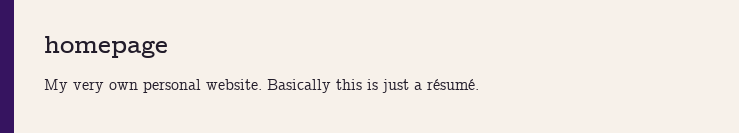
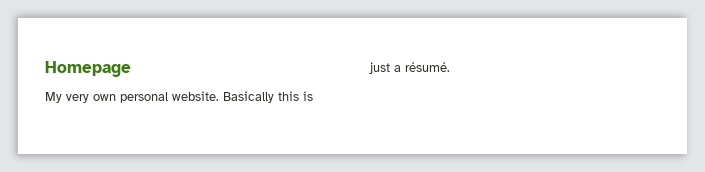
[44,36,168,58] homepage -> [45,61,131,77] Homepage

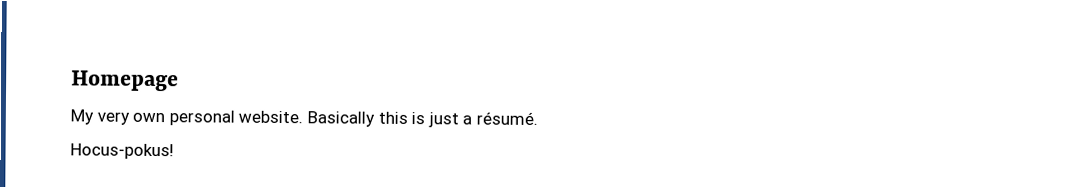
(450, 67) none -> [70,143,174,160] // Hocus-pokus!

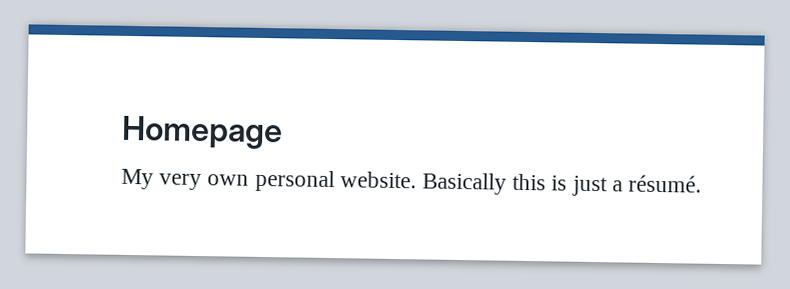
[70,143,174,160] // Hocus-pokus! -> (703, 183) none

